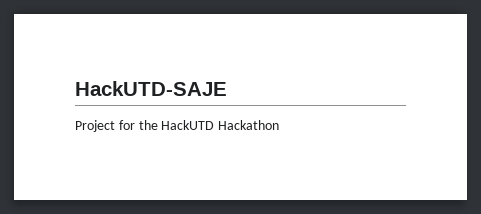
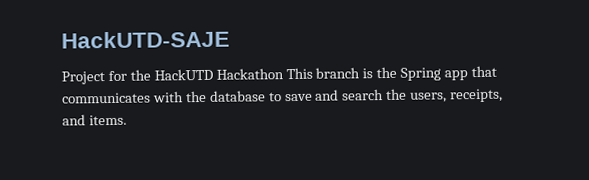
(280, 125) none -> [285,65,498,81] [62,88,504,104] [62,114,127,126] This branch is the Spring app that communicates with the database to save and search the users, receipts, and items.

